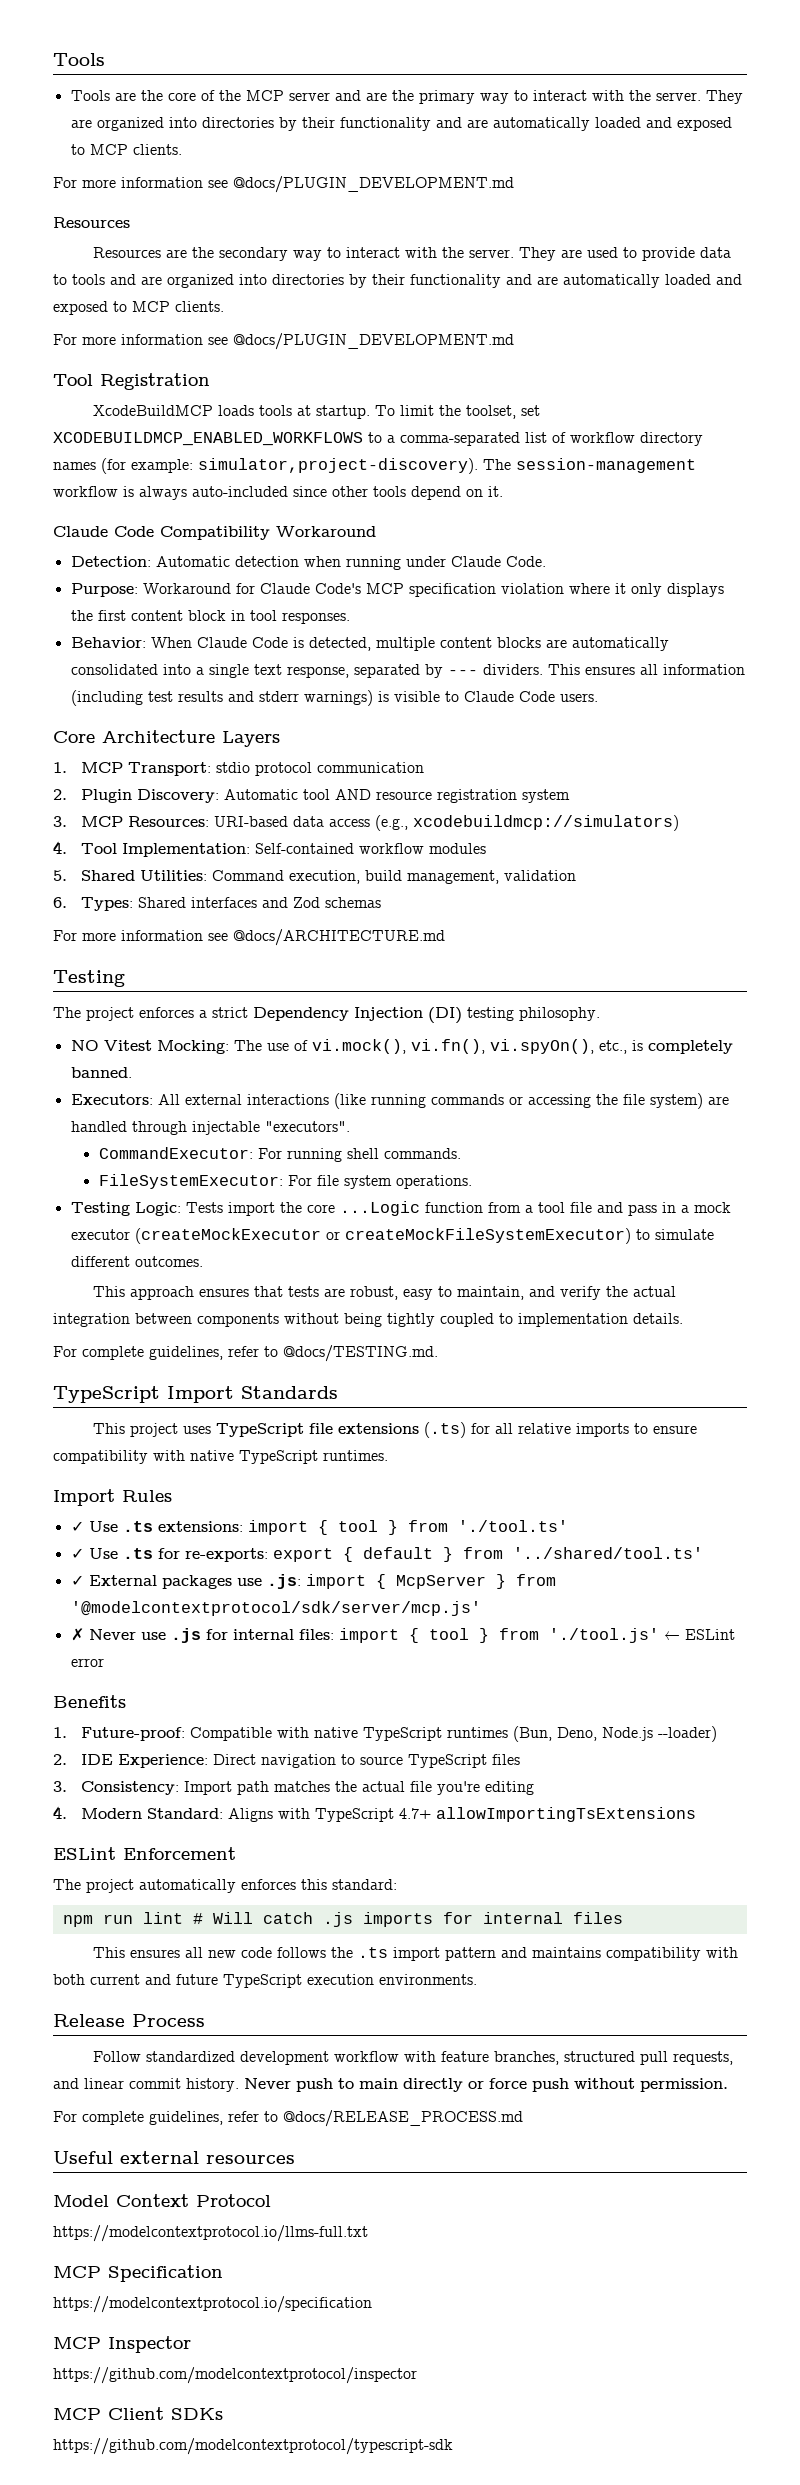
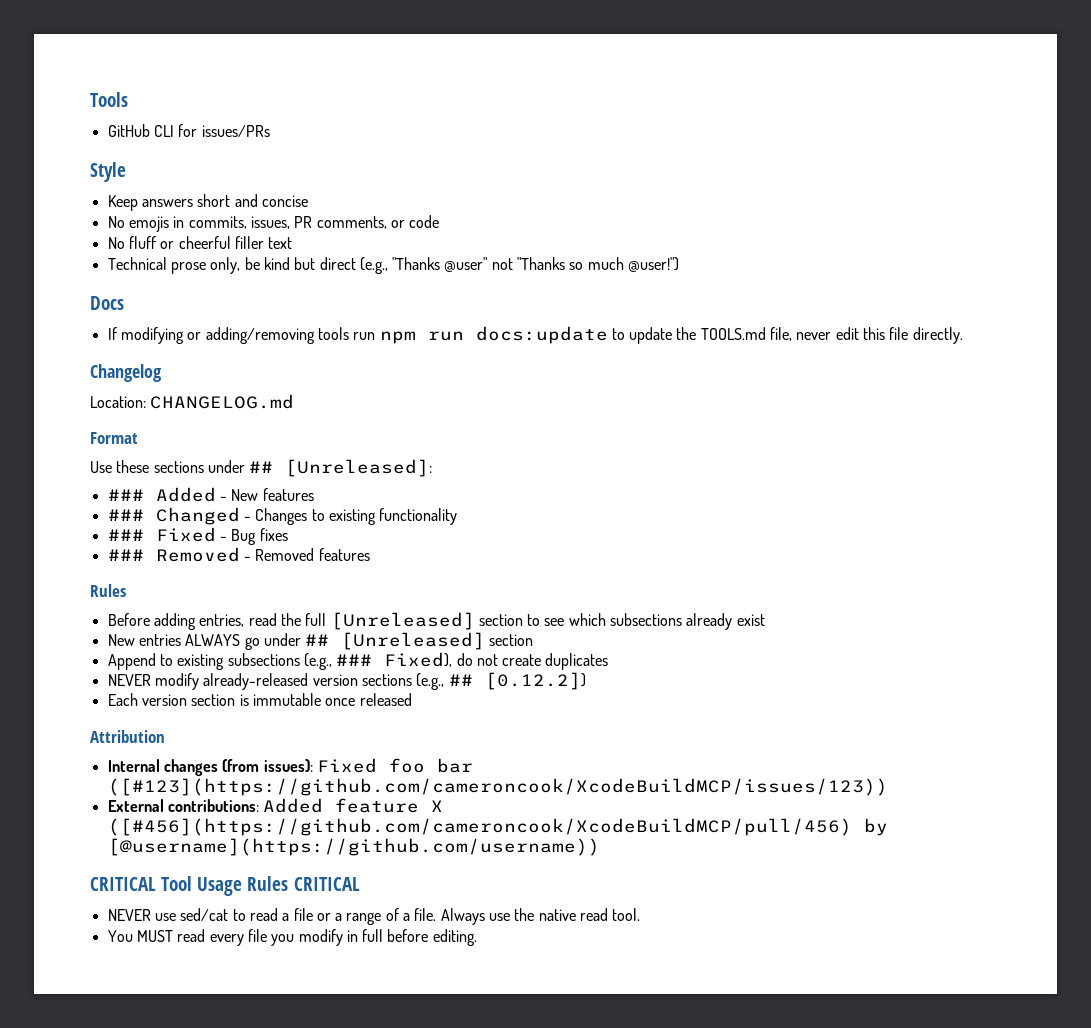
[70,90,743,104] [70,117,732,131] [70,144,182,155] [53,176,514,193] [53,217,130,228] [92,247,731,261] [53,274,742,288] [53,301,224,315] [53,333,514,350] [53,373,210,390] [92,405,540,419] [53,432,703,446] [53,458,696,474] [53,486,503,500] [53,526,376,540] [70,556,546,570] [70,583,724,597] [70,610,350,624] [70,637,669,651] [70,664,745,678] [70,690,598,706] [53,730,280,747] [53,762,425,776] [53,789,571,803] [53,815,680,831] [53,841,487,857] [53,870,577,884] [53,897,382,911] [53,929,445,946] [53,970,125,987] [53,1007,600,1024] [70,1039,733,1054] [70,1067,132,1078] [70,1093,729,1109] [70,1121,350,1135] [98,1147,461,1162] [98,1174,472,1189] [70,1201,731,1216] [70,1228,714,1244] [70,1256,203,1267] [92,1286,676,1300] [53,1313,683,1327] [53,1345,438,1362] [53,1386,338,1403] [92,1422,697,1438] [53,1450,388,1464] [53,1489,172,1506] [70,1520,568,1535] [70,1547,703,1562] [70,1574,556,1589] [70,1601,481,1616] [70,1628,735,1643] [70,1658,104,1667] [53,1695,126,1708] [53,1726,718,1742] [53,1754,521,1768] [53,1781,535,1795] [53,1806,697,1822] [53,1847,236,1860] [53,1879,397,1893] [62,1912,623,1927] [92,1947,738,1961] [53,1974,477,1988] [53,2014,205,2027] [92,2051,733,2065] [53,2078,728,2092] [53,2110,523,2127] [53,2151,295,2164] [53,2194,271,2207] [53,2225,368,2242] [53,2265,223,2282] [53,2296,372,2313] [53,2336,191,2353] [53,2367,417,2384] [53,2407,223,2420] [53,2438,453,2455] Tools are the core of the MCP server and are the primary way to interact with the server. They are organized into directories by their functionality and are automatically loaded and exposed to MCP clients. // For more information see @docs/PLUGIN_DEVELOPMENT.md // Resources // Resources are the secondary way to interact with the server. They are used to provide data to tools and are organized into directories by their functionality and are automatically loaded and exposed to MCP clients. // For more information see @docs/PLUGIN_DEVELOPMENT.md // Tool Registration // XcodeBuildMCP loads tools at startup. To limit the toolset, set XCODEBUILDMCP_ENABLED_WORKFLOWS to a comma-separated list of workflow directory names (for example: simulator,project-discovery). The session-management workflow is always auto-included since other tools depend on it. // Claude Code Compatibility Workaround // Detection: Automatic detection when running under Claude Code. // Purpose: Workaround for Claude Code's MCP specification violation where it only displays the first content block in tool responses. // Behavior: When Claude Code is detected, multiple content blocks are automatically consolidated into a single text response, separated by --- dividers. This ensures all information (including test results and stderr warnings) is visible to Claude Code users. // Core Architecture Layers // 1. MCP Transport: stdio protocol communication // 2. Plugin Discovery: Automatic tool AND resource registration system // 3. MCP Resources: URI-based data access (e.g., xcodebuildmcp://simulators) // 4. Tool Implementation: Self-contained workflow modules // 5. Shared Utilities: Command execution, build management, validation // 6. Types: Shared interfaces and Zod schemas // For more information see @docs/ARCHITECTURE.md // Testing // The project enforces a strict Dependency Injection (DI) testing philosophy. // NO Vitest Mocking: The use of vi.mock(), vi.fn(), vi.spyOn(), etc., is completely banned. // Executors: All external interactions (like running commands or accessing the file system) are handled through injectable "executors". // CommandExecutor: For running shell commands. // FileSystemExecutor: For file system operations. // Testing Logic: Tests import the core ...Logic function from a tool file and pass in a mock executor (createMockExecutor or createMockFileSystemExecutor) to simulate different outcomes. // This approach ensures that tests are robust, easy to maintain, and verify the actual integration between components without being tightly coupled to implementation details. // For complete guidelines, refer to @docs/TESTING.md. // TypeScript Import Standards // This project uses TypeScript file extensions (.ts) for all relative imports to ensure compatibility with native TypeScript runtimes. // Import Rules // ✓ Use .ts extensions: import { tool } from './tool.ts' // ✓ Use .ts for re-exports: export { default } from '../shared/tool.ts' // ✓ External packages use .js: import { McpServer } from '@modelcontextprotocol/sdk/server/mcp.js' // ✗ Never use .js for internal files: import { tool } from './tool.js' ← ESLint error // Benefits // 1. Future-proof: Compatible with native TypeScript runtimes (Bun, Deno, Node.js --loader) // 2. IDE Experience: Direct navigation to source TypeScript files // 3. Consistency: Import path matches the actual file you're editing // 4. Modern Standard: Aligns with TypeScript 4.7+ allowImportingTsExtensions // ESLint Enforcement // The project automatically enforces this standard: // npm run lint # Will catch .js imports for internal files // This ensures all new code follows the .ts import pattern and maintains compatibility with both current and future TypeScript execution environments. // Release Process // Follow standardized development workflow with feature branches, structured pull requests, and linear commit history. Never push to main directly or force push without permission. // For complete guidelines, refer to @docs/RELEASE_PROCESS.md // Useful external resources // Model Context Protocol // https://modelcontextprotocol.io/llms-full.txt // MCP Specification // https://modelcontextprotocol.io/specification // MCP Inspector // https://github.com/modelcontextprotocol/inspector // MCP Client SDKs // https://github.com/modelcontextprotocol/typescript-sdk -> [107,124,270,137] [90,162,126,182] [107,194,308,211] [107,215,440,232] [107,236,293,249] [107,257,680,274] [90,296,124,310] [107,326,963,344] [90,364,162,382] [90,394,295,409] [90,432,138,444] [90,459,433,477] [107,487,314,502] [107,507,458,525] [107,527,288,545] [107,547,370,562] [90,584,126,597] [107,612,765,630] [107,632,534,650] [107,652,609,670] [107,672,586,690] [107,693,412,706] [90,730,165,743] [107,758,473,776] [107,778,888,796] [107,798,444,813] [107,818,888,836] [107,838,600,856] [90,876,360,896] [107,908,641,925] [107,929,477,946] GitHub CLI for issues/PRs // Style // Keep answers short and concise // No emojis in commits, issues, PR comments, or code // No fluff or cheerful filler text // Technical prose only, be kind but direct (e.g., "Thanks @user" not "Thanks so much @user!") // Docs // If modifying or adding/removing tools run npm run docs:update to update the TOOLS.md file, never edit this file directly. // Changelog // Location: CHANGELOG.md // Format // Use these sections under ## [Unreleased]: // ### Added - New features // ### Changed - Changes to existing functionality // ### Fixed - Bug fixes // ### Removed - Removed features // Rules // Before adding entries, read the full [Unreleased] section to see which subsections already exist // New entries ALWAYS go under ## [Unreleased] section // Append to existing subsections (e.g., ### Fixed), do not create duplicates // NEVER modify already-released version sections (e.g., ## [0.12.2]) // Each version section is immutable once released // Attribution // Internal changes (from issues): Fixed foo bar ([#123](https://github.com/cameroncook/XcodeBuildMCP/issues/123)) // External contributions: Added feature X ([#456](https://github.com/cameroncook/XcodeBuildMCP/pull/456) by [@username](https://github.com/username)) // CRITICAL Tool Usage Rules CRITICAL // NEVER use sed/cat to read a file or a range of a file. Always use the native read tool. // You MUST read every file you modify in full before editing.

